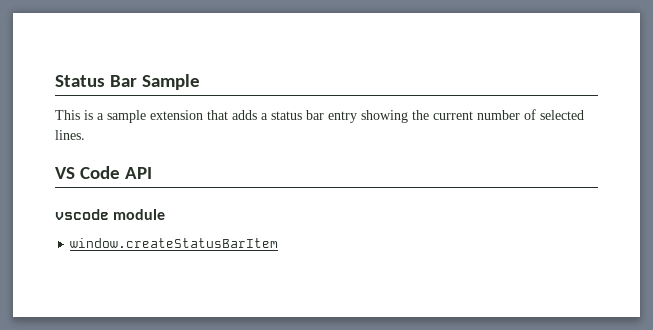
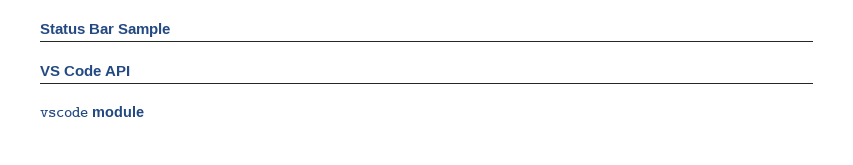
[55,109,584,123] [55,130,85,140] // This is a sample extension that adds a status bar entry showing the current number of selected lines. -> (171, 30) none
[70,238,279,248] // window.createStatusBarItem -> (144, 111) none

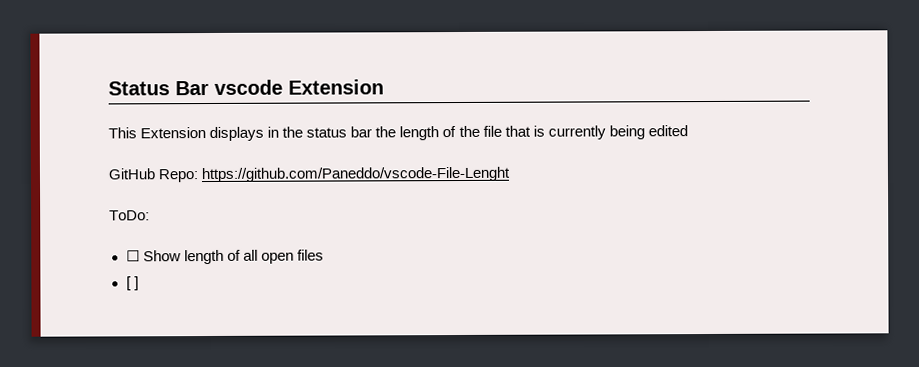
[118,23,171,37] [40,65,131,76] [40,106,144,117] Sample // VS Code API // vscode module -> [214,79,384,95] [108,125,688,142] [108,166,511,183] [109,210,150,221] [125,249,324,265] [125,276,139,291] vscode Extension // This Extension displays in the status bar the length of the file that is currently being edited // GitHub Repo: https://github.com/Paneddo/vscode-File-Lenght // ToDo: // ☐ Show length of all open files // [ ]

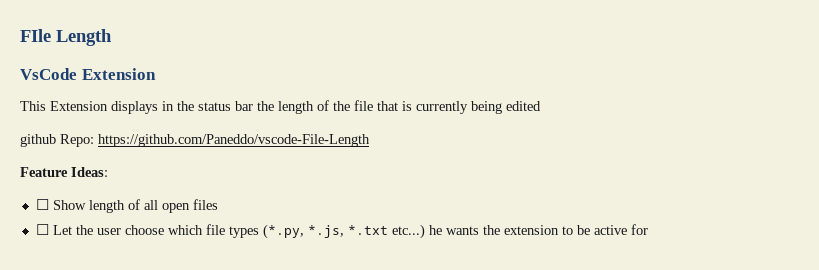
[108,79,283,96] Status Bar vscode -> [20,29,112,46] [20,68,77,80] FIle Length // VsCode
[108,166,511,183] [109,210,150,221] GitHub Repo: https://github.com/Paneddo/vscode-File-Lenght // ToDo: -> [20,134,370,147] [20,167,108,177] github Repo: https://github.com/Paneddo/vscode-File-Length // Feature Ideas:
[125,276,139,291] [ ] -> [35,224,648,239] ☐ Let the user choose which file types (*.py, *.js, *.txt etc...) he wants the extension to be active for

